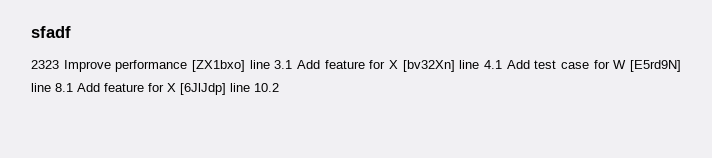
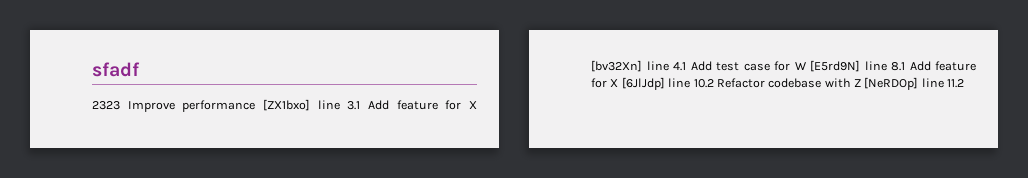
(279, 87) none -> [716,77,965,90] Refactor codebase with Z [NeRDOp] line 11.2

